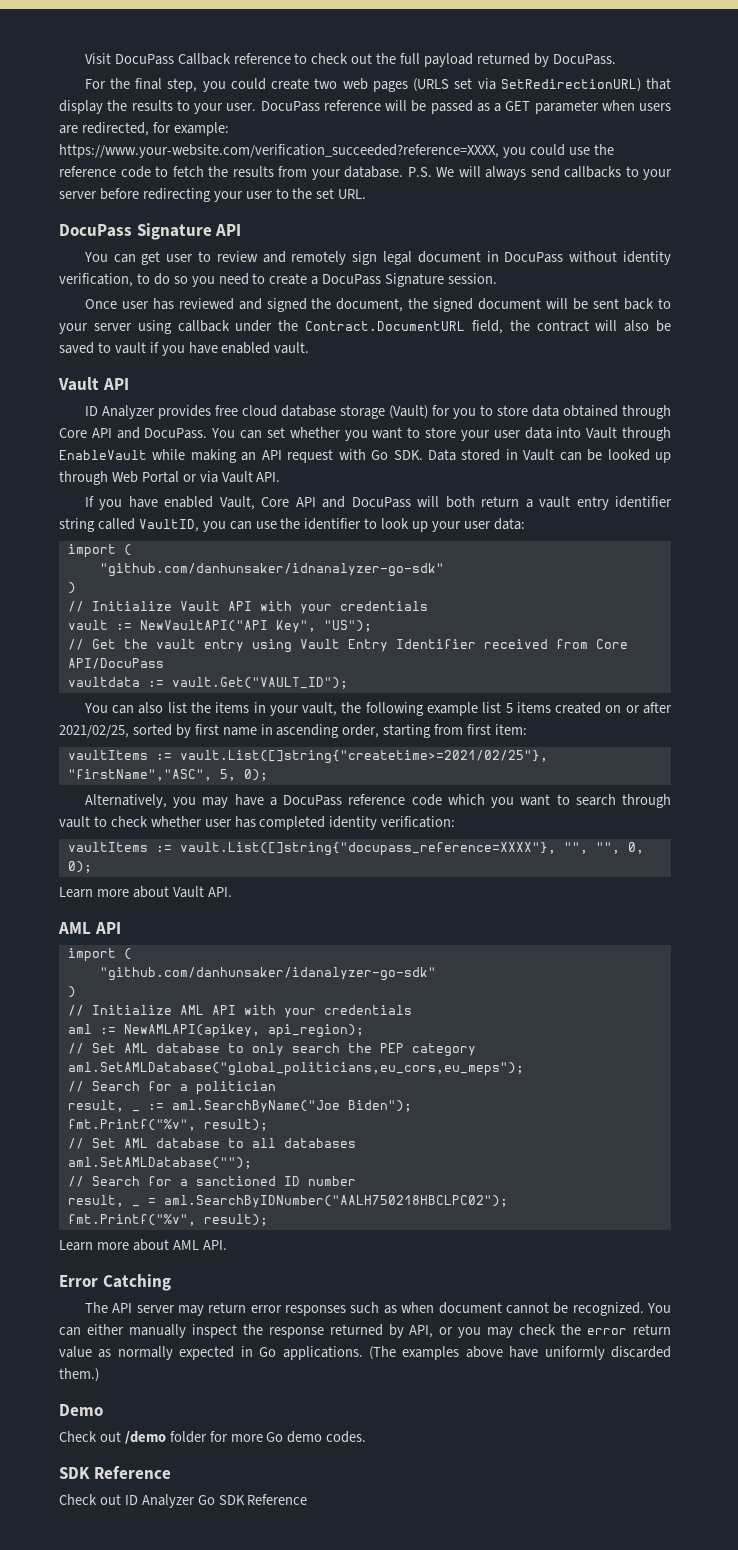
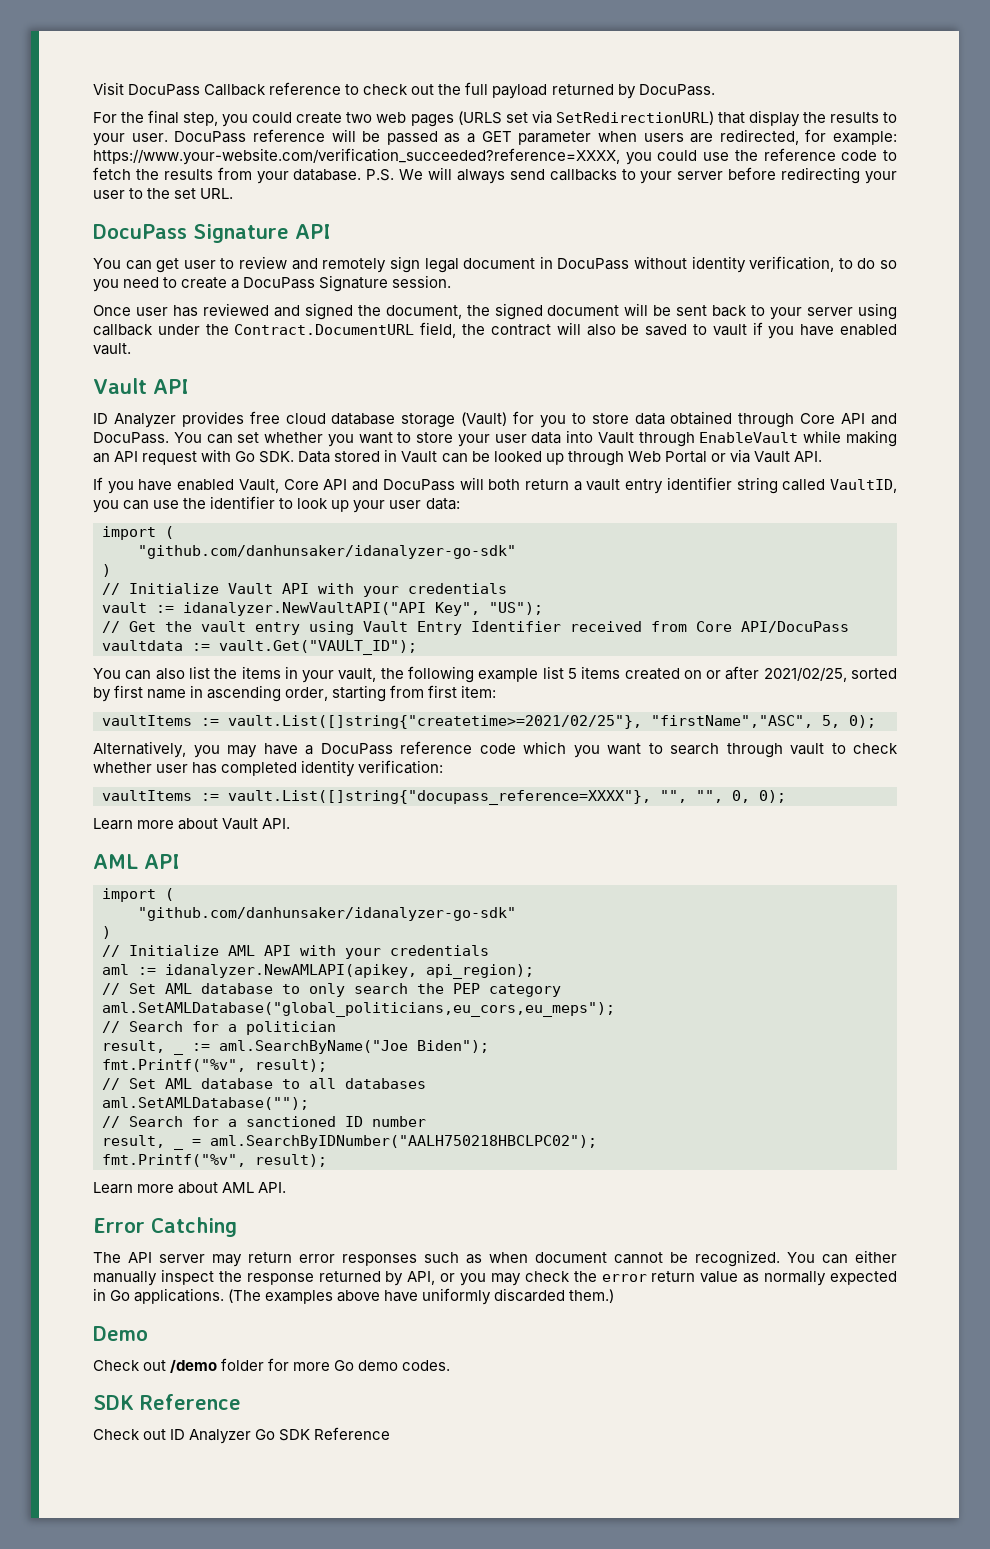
[99,563,444,577] "github.com/danhunsaker/idnanalyzer-go-sdk" -> [138,545,516,559] "github.com/danhunsaker/idanalyzer-go-sdk"
[139,620,268,632] NewVaultAPI("API -> [183,602,426,616] idanalyzer.NewVaultAPI("API
[123,1024,260,1038] NewAMLAPI(apikey, -> [165,964,417,978] idanalyzer.NewAMLAPI(apikey,

